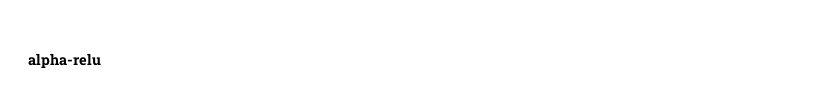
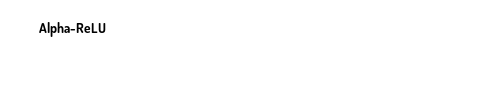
[28,53,101,68] alpha-relu -> [39,22,106,37] Alpha-ReLU

